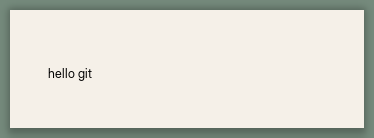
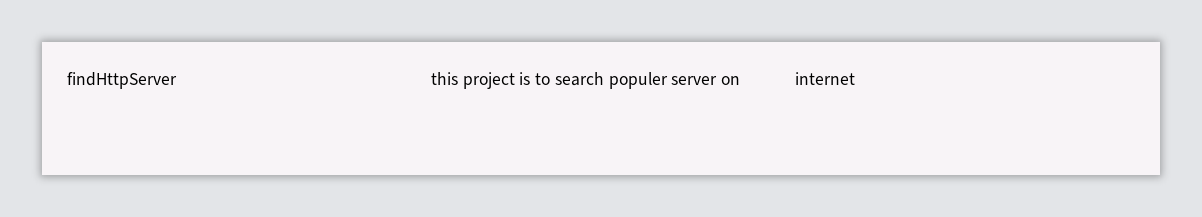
[48,68,93,81] hello git -> [67,72,177,89] [431,72,855,89] findHttpServer // this project is to search populer server on internet

